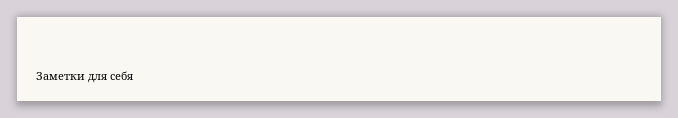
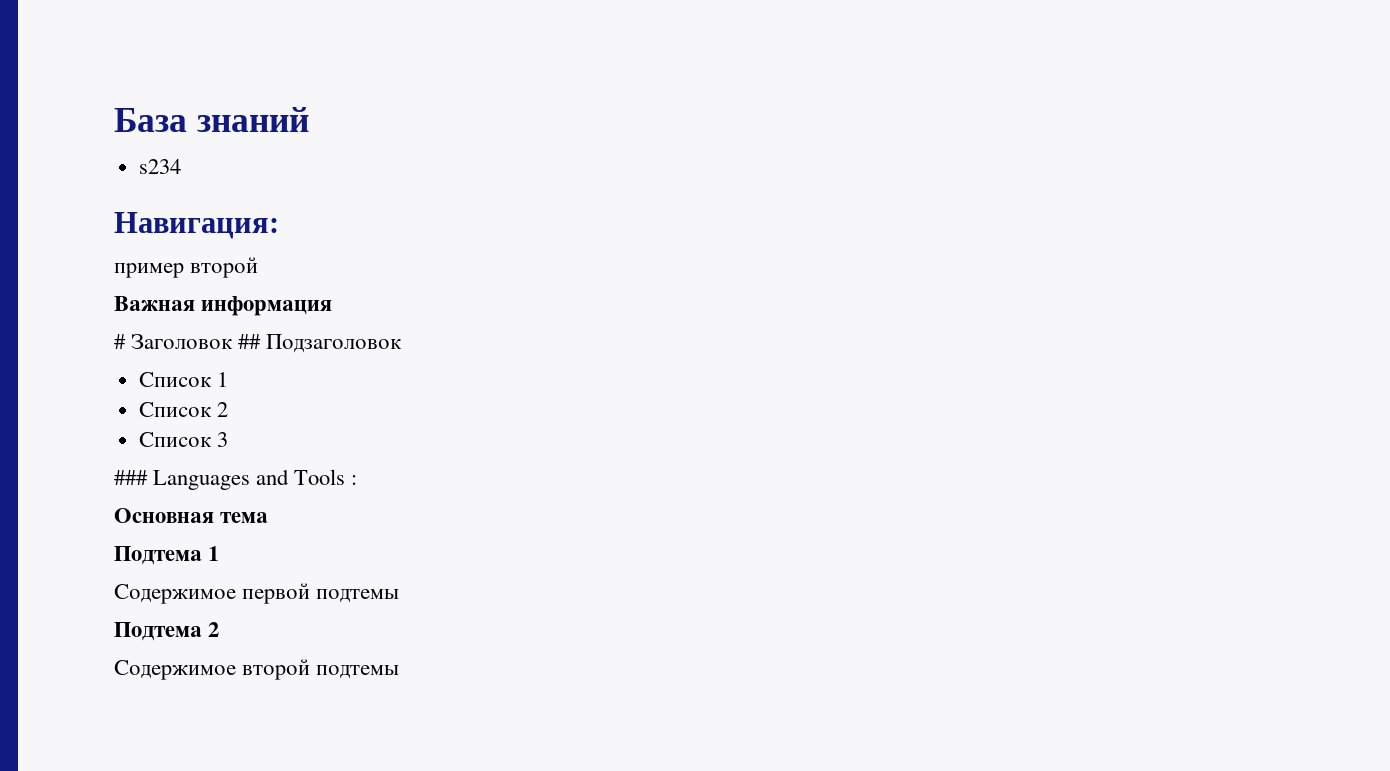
[36,71,133,83] Заметки для себя -> [114,107,309,132] [138,159,181,174] [114,212,279,239] [114,257,259,278] [114,296,333,316] [114,334,403,353] [138,372,228,387] [138,402,228,417] [138,432,228,447] [114,469,358,490] [114,508,269,523] [114,546,220,565] [114,583,400,604] [114,622,220,641] [114,659,400,680] База знаний // s234 // Навигация: // пример второй // Важная информация // # Заголовок ## Подзаголовок // Список 1 // Список 2 // Список 3 // ### Languages and Tools : // Основная тема // Подтема 1 // Содержимое первой подтемы // Подтема 2 // Содержимое второй подтемы

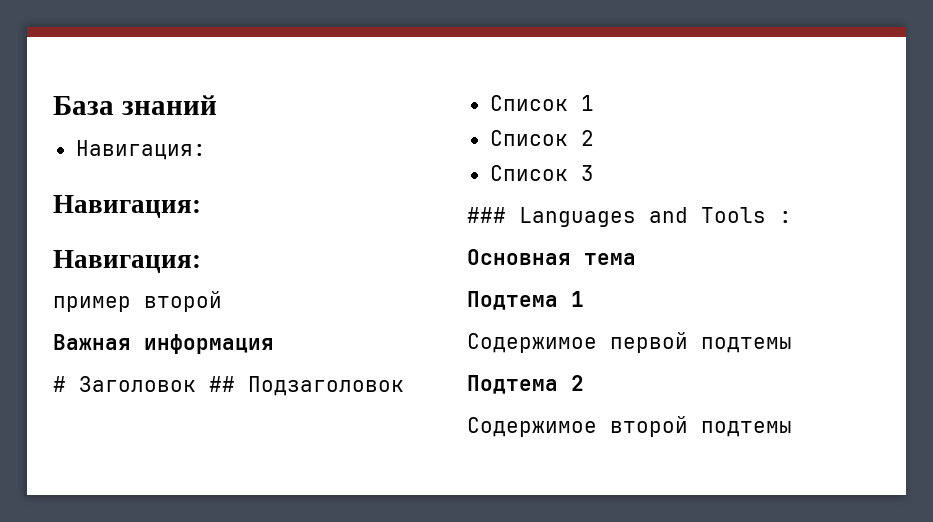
[138,159,181,174] s234 -> [75,140,206,160] [53,195,201,218] Навигация: // Навигация:

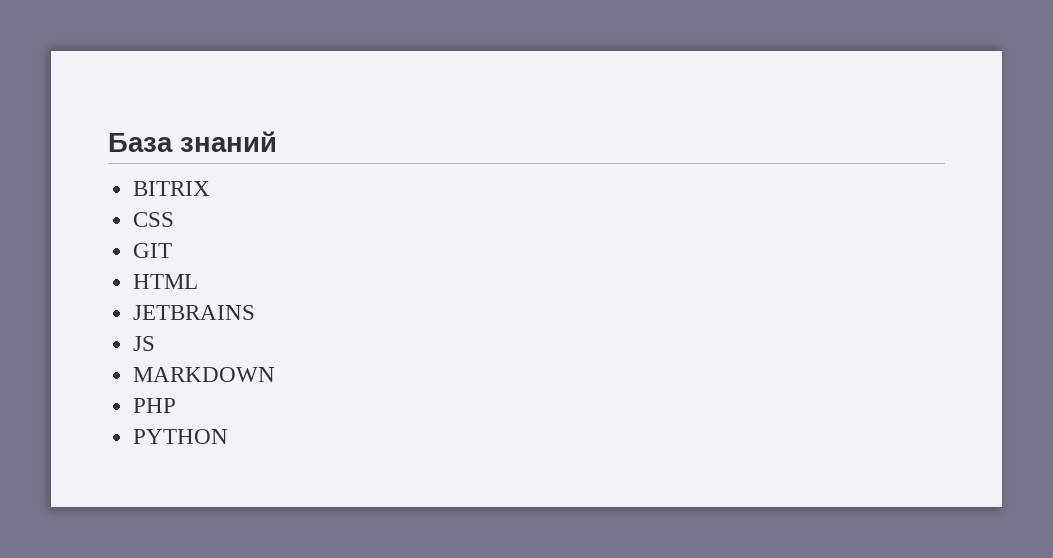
[75,140,206,160] [53,195,201,218] [53,250,201,273] [53,291,222,312] [53,334,274,354] [53,376,404,396] [489,95,594,111] [489,130,594,146] [489,165,594,181] [467,207,792,227] [467,249,636,265] [467,291,584,310] [467,332,792,353] [467,375,584,394] [467,416,792,437] Навигация: // Навигация: // Навигация: // пример второй // Важная информация // # Заголовок ## Подзаголовок // Список 1 // Список 2 // Список 3 // ### Languages and Tools : // Основная тема // Подтема 1 // Содержимое первой подтемы // Подтема 2 // Содержимое второй подтемы -> [133,181,211,196] [133,212,175,227] [133,243,173,258] [133,274,199,289] [133,305,256,320] [133,336,156,351] [133,367,276,382] [133,398,177,413] [133,429,229,444] BITRIX // CSS // GIT // HTML // JETBRAINS // JS // MARKDOWN // PHP // PYTHON

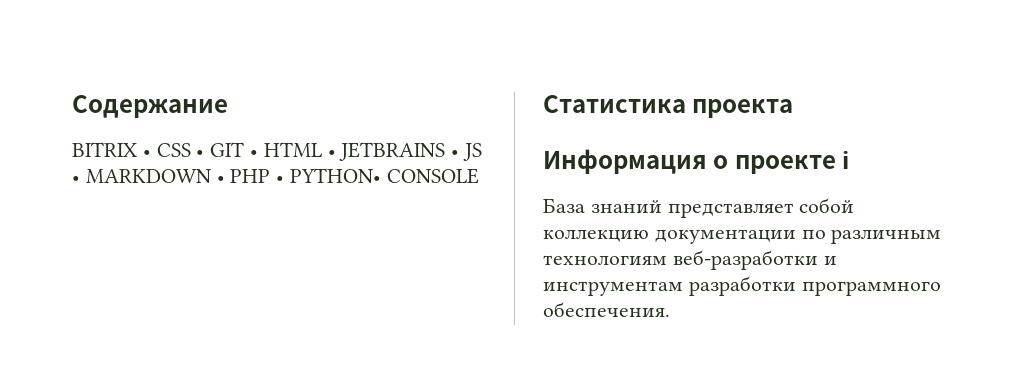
[108,131,277,152] [133,181,211,196] [133,212,175,227] [133,243,173,258] [133,274,199,289] [133,305,256,320] [133,336,156,351] [133,367,276,382] [133,398,177,413] [133,429,229,444] База знаний // BITRIX // CSS // GIT // HTML // JETBRAINS // JS // MARKDOWN // PHP // PYTHON -> [72,95,228,118] [72,142,483,161] [72,168,479,184] [543,95,794,118] [543,149,850,174] [543,198,855,218] [543,229,942,244] [543,250,837,270] [543,276,941,296] [543,302,670,317] Содержание // BITRIX • CSS • GIT • HTML • JETBRAINS • JS • MARKDOWN • PHP • PYTHON• CONSOLE // Статистика проекта // Информация о проекте ℹ // База знаний представляет собой коллекцию документации по различным технологиям веб-разработки и инструментам разработки программного обеспечения.

